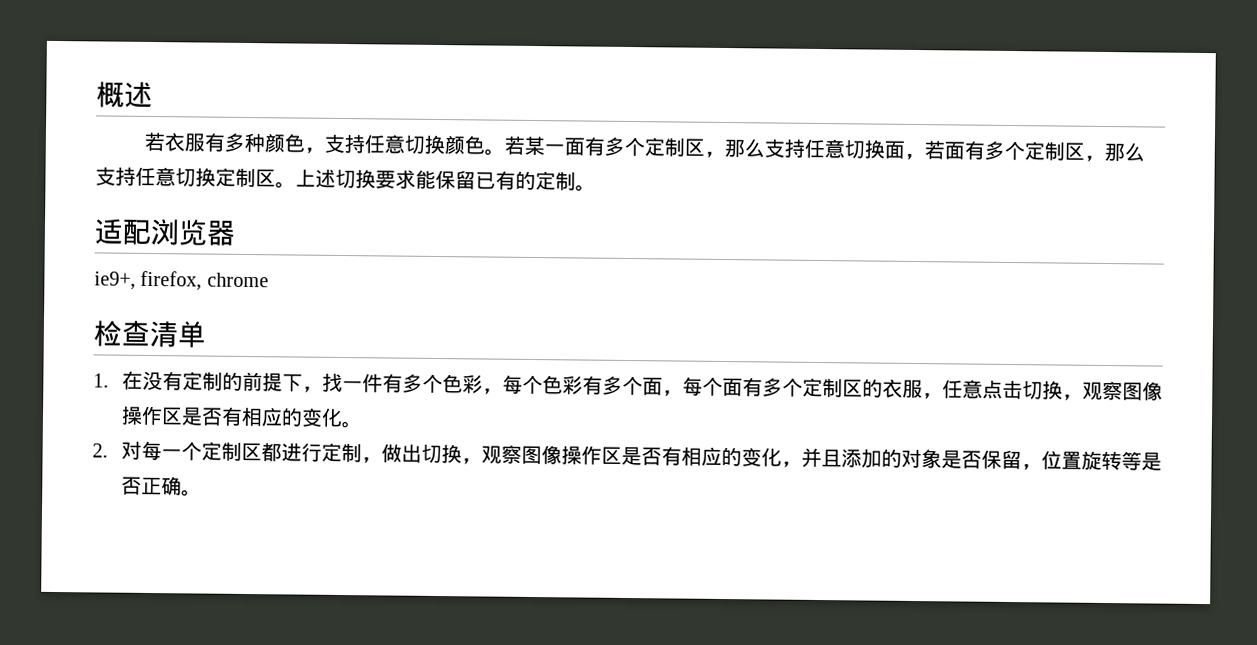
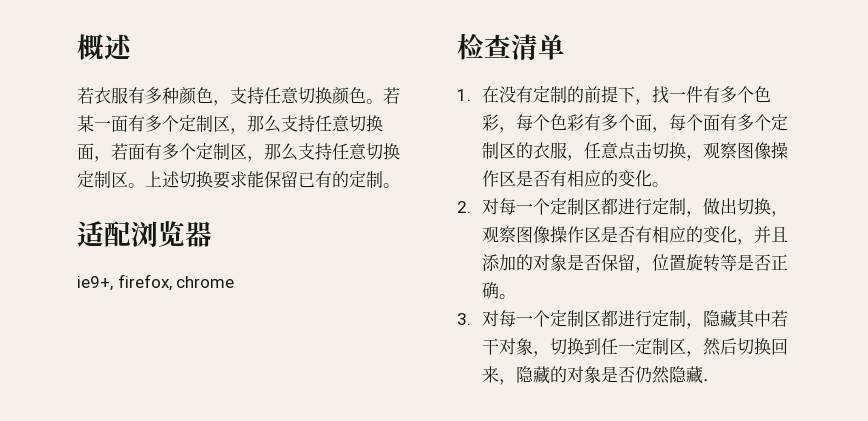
(202, 493) none -> [457,309,789,329] [482,338,789,357] [482,366,721,385] // 3.对每一个定制区都进行定制，隐藏其中若干对象，切换到任一定制区，然后切换回来，隐藏的对象是否仍然隐藏．

